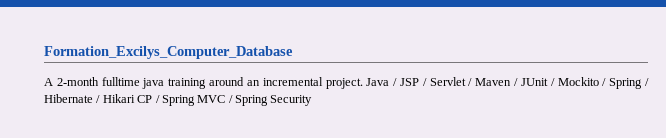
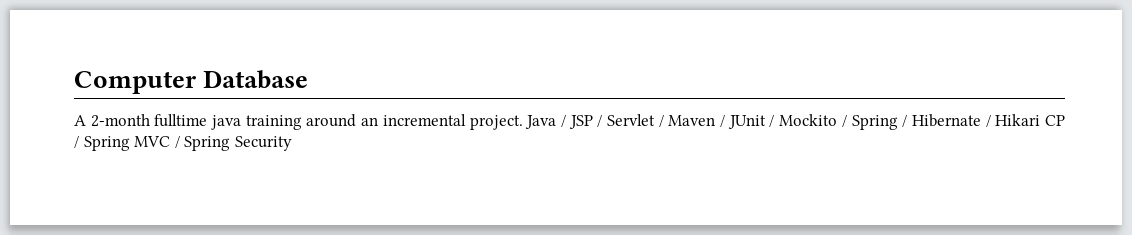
[44,46,293,59] Formation_Excilys_Computer_Database -> [74,70,309,94] Computer Database

